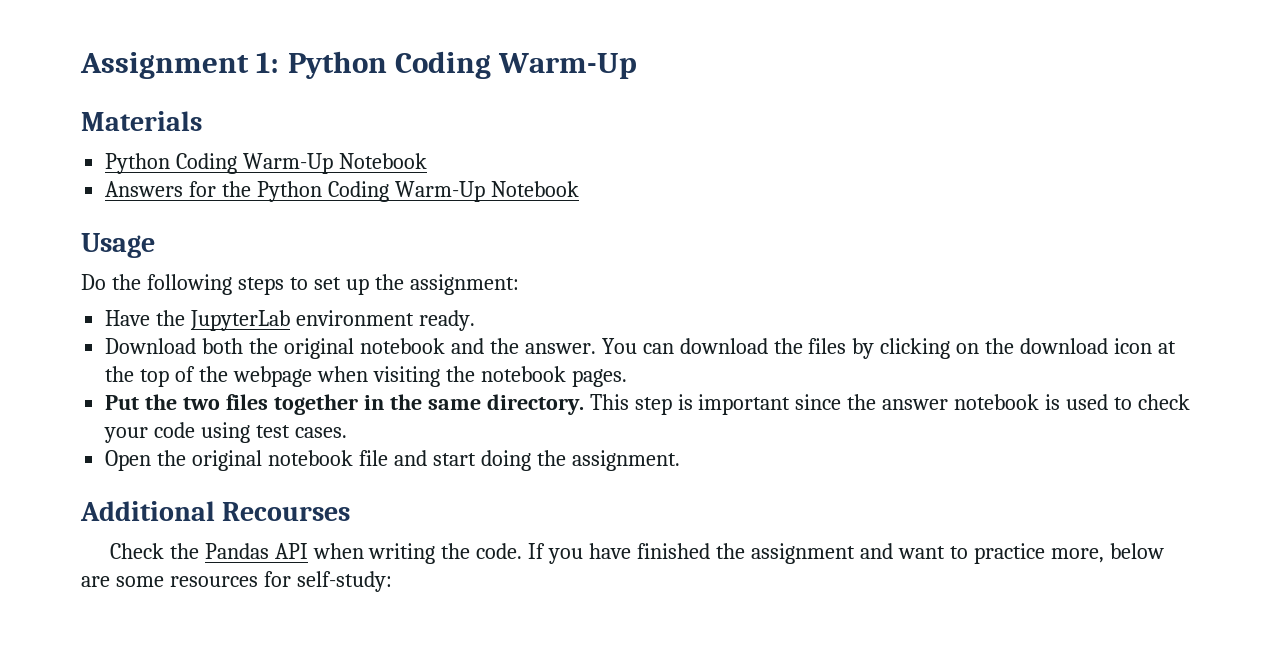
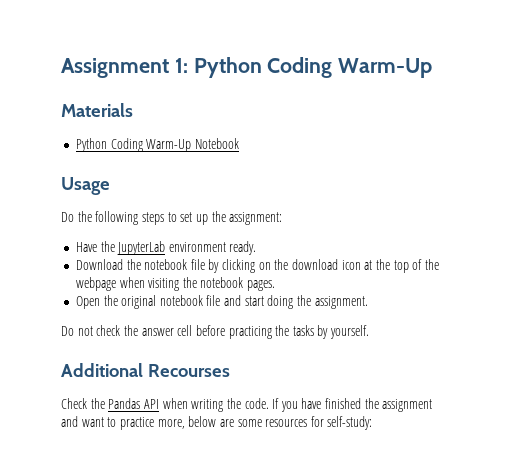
[105,181,579,202] // Answers for the Python Coding Warm-Up Notebook -> (239, 143) none
[202,338,847,359] both the original notebook and the answer. You can download the files -> [126,259,205,270] the notebook file
[105,394,1191,415] [104,422,347,443] // Put the two files together in the same directory. This step is important since the answer notebook is used to check your code using test cases. -> (276, 285) none
(680, 460) none -> [61,325,370,339] // Do not check the answer cell before practicing the tasks by yourself.

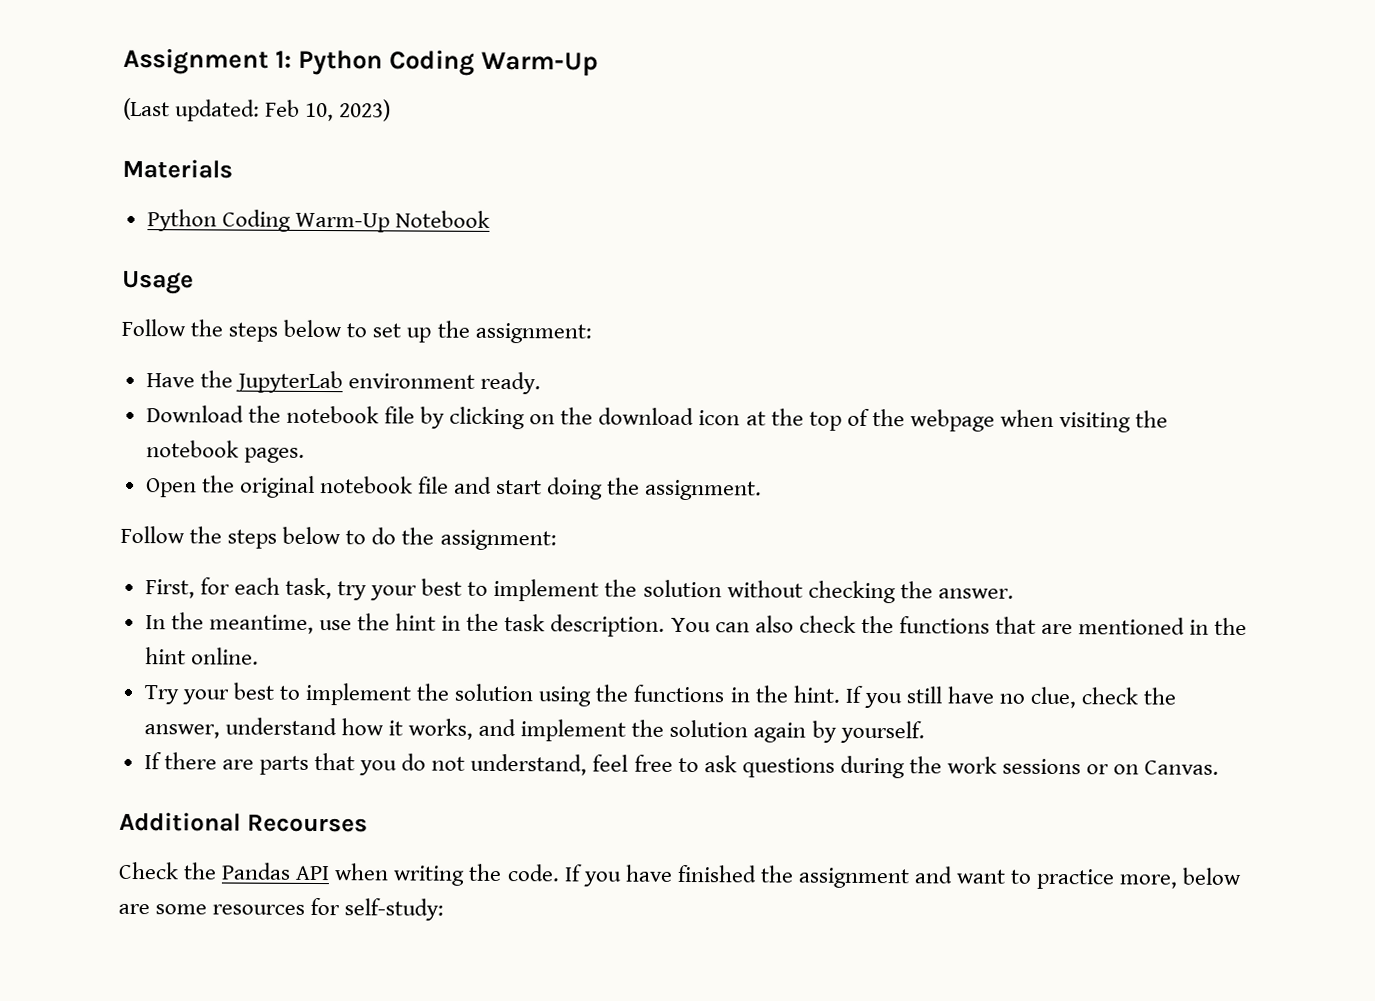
(433, 68) none -> [123,97,392,122] // (Last updated: Feb 10, 2023)
[61,211,164,225] Do the following steps -> [121,318,343,342] Follow the steps below
[61,325,370,339] Do not check the answer cell before practicing the tasks by yourself. -> [120,525,557,551] [144,577,1014,604] [144,612,1248,637] [144,647,259,665] [143,682,1177,709] [143,717,925,744] [143,752,1220,779] Follow the steps below to do the assignment: // First, for each task, try your best to implement the solution without checking the answer. // In the meantime, use the hint in the task description. You can also check the functions that are mentioned in the hint online. // Try your best to implement the solution using the functions in the hint. If you still have no clue, check the answer, understand how it works, and implement the solution again by yourself. // If there are parts that you do not understand, feel free to ask questions during the work sessions or on Canvas.

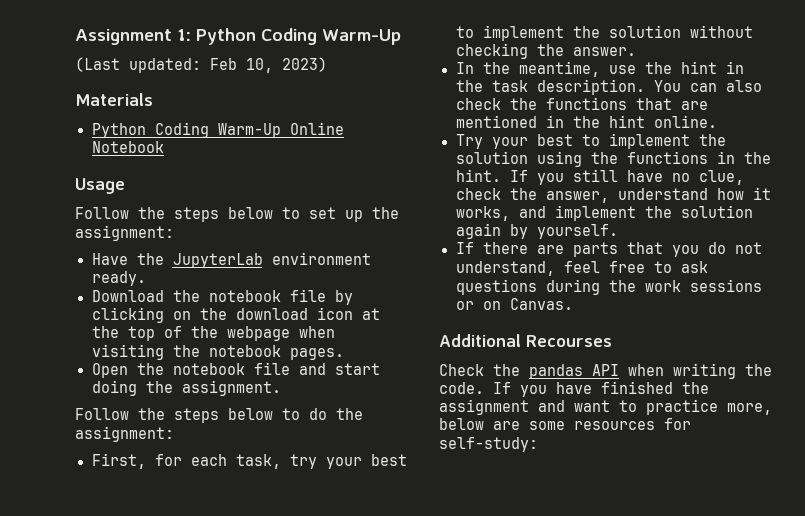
(390, 222) none -> [289,122,344,135] Online
[239,475,315,498] original -> (164, 369) none
[221,862,292,880] Pandas -> [529,364,583,379] pandas

